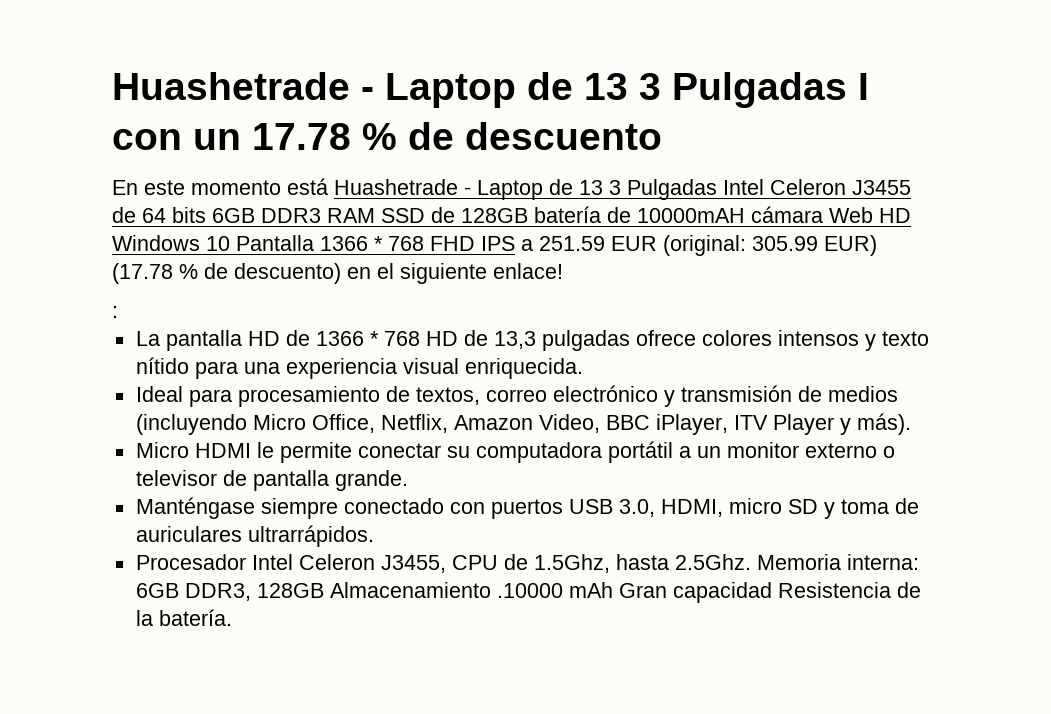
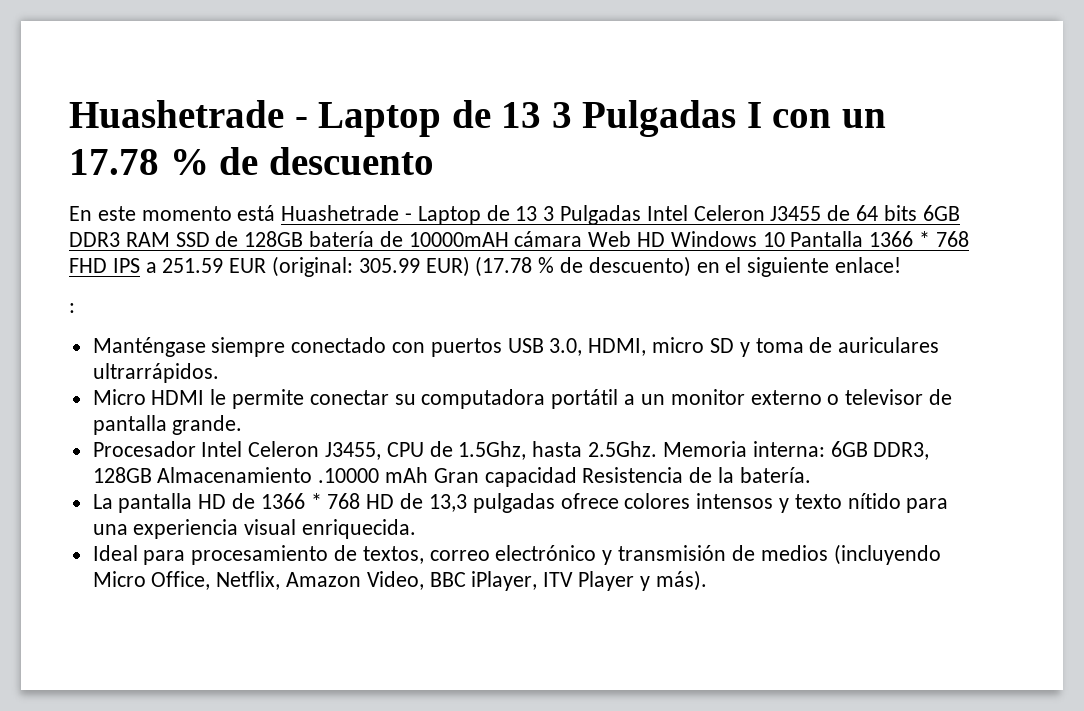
(118, 312) none -> [92,337,940,357] [92,363,219,383] [92,389,952,409] [92,415,243,435] [92,441,930,460] [92,467,811,487] // Manténgase siempre conectado con puertos USB 3.0, HDMI, micro SD y toma de auriculares ultrarrápidos. // Micro HDMI le permite conectar su computadora portátil a un monitor externo o televisor de pantalla grande. // Procesador Intel Celeron J3455, CPU de 1.5Ghz, hasta 2.5Ghz. Memoria interna: 6GB DDR3, 128GB Almacenamiento .10000 mAh Gran capacidad Resistencia de la batería.
[135,441,895,463] [135,470,408,491] [135,497,919,519] [135,525,374,547] [135,554,919,573] [135,582,921,603] [135,609,232,626] // Micro HDMI le permite conectar su computadora portátil a un monitor externo o televisor de pantalla grande. // Manténgase siempre conectado con puertos USB 3.0, HDMI, micro SD y toma de auriculares ultrarrápidos. // Procesador Intel Celeron J3455, CPU de 1.5Ghz, hasta 2.5Ghz. Memoria interna: 6GB DDR3, 128GB Almacenamiento .10000 mAh Gran capacidad Resistencia de la batería. -> (707, 580) none

